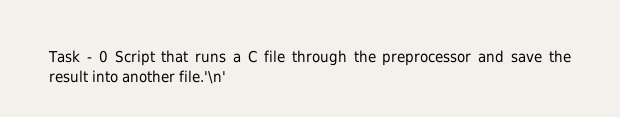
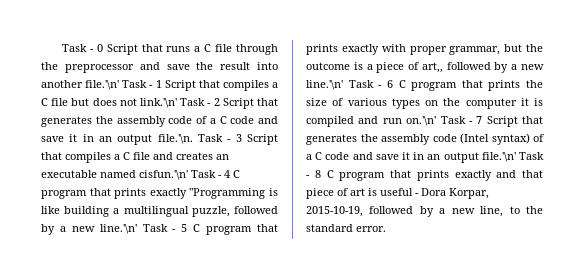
(227, 77) none -> [122,80,278,91] [41,98,278,109] [41,116,278,127] [41,134,278,145] [41,152,229,163] [41,170,240,180] [41,188,278,199] [41,206,278,217] [41,224,278,235] [306,44,543,55] [306,62,544,73] [306,80,543,91] [306,98,543,109] [306,116,543,127] [306,133,544,145] [306,152,544,163] [306,170,543,181] [306,188,489,199] [306,206,543,217] [306,224,386,232] Task - 1 Script that compiles a C file but does not link.'\n' Task - 2 Script that generates the assembly code of a C code and save it in an output file.'\n. Task - 3 Script that compiles a C file and creates an executable named cisfun.'\n' Task - 4 C program that prints exactly "Programming is like building a multilingual puzzle, followed by a new line.'\n' Task - 5 C program that prints exactly with proper grammar, but the outcome is a piece of art,, followed by a new line.'\n' Task - 6 C program that prints the size of various types on the computer it is compiled and run on.'\n' Task - 7 Script that generates the assembly code (Intel syntax) of a C code and save it in an output file.'\n' Task - 8 C program that prints exactly and that piece of art is useful - Dora Korpar, 2015-10-19, followed by a new line, to the standard error.

